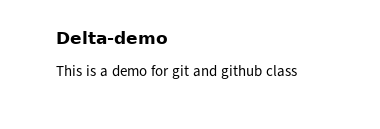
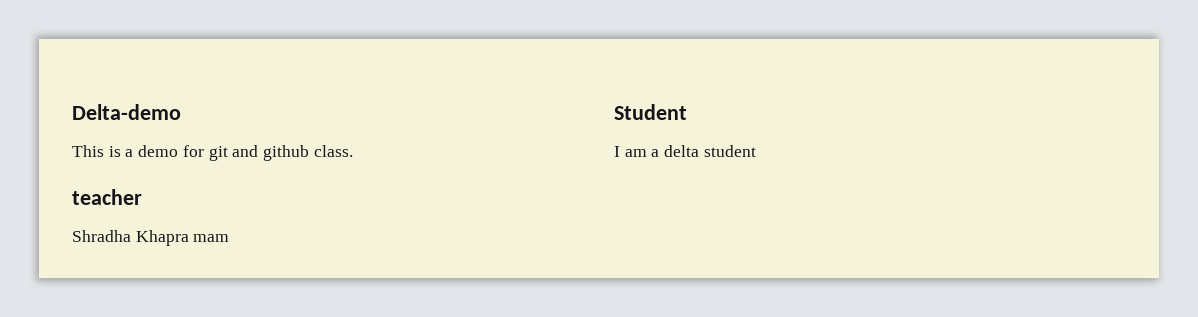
[266,65,298,77] class -> [313,145,353,157] [72,189,142,205] [72,230,230,246] [614,104,687,120] [614,145,756,157] class. // teacher // Shradha Khapra mam // Student // I am a delta student

